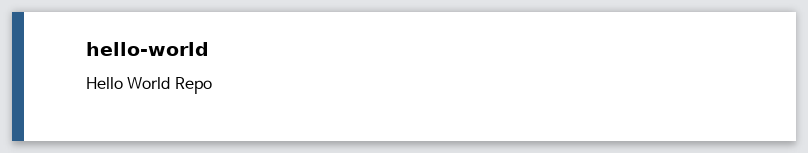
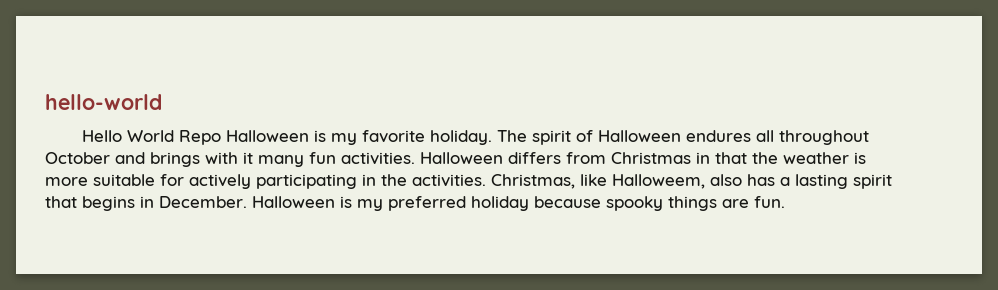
(212, 85) none -> [226,130,870,145] [45,152,866,167] [45,174,892,189] [45,196,785,211] Halloween is my favorite holiday. The spirit of Halloween endures all throughout October and brings with it many fun activities. Halloween differs from Christmas in that the weather is more suitable for actively participating in the activities. Christmas, like Halloweem, also has a lasting spirit that begins in December. Halloween is my preferred holiday because spooky things are fun.

